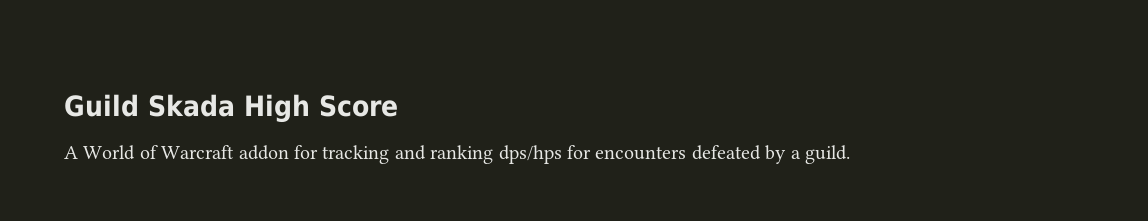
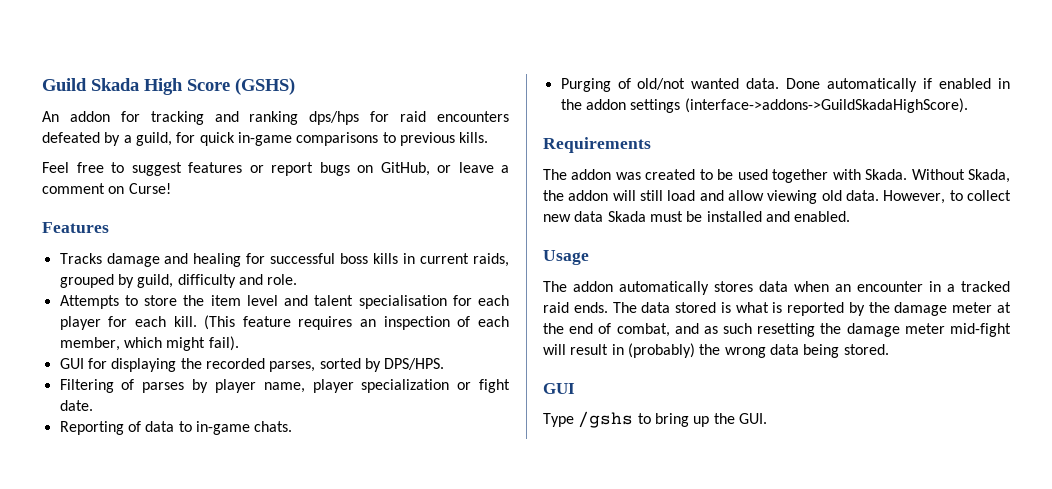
[64,145,235,160] // A World of Warcraft -> [235,78,295,95] [42,111,59,122] (GSHS) // An
(591, 152) none -> [400,111,427,122] raid
[804,145,850,164] guild. -> [135,132,489,146] [42,162,509,176] [42,183,171,194] [42,222,109,233] [59,253,509,267] [59,274,298,288] [59,295,510,309] [59,315,509,330] [59,336,239,351] [59,358,445,372] [59,379,510,393] [59,400,93,411] [59,421,293,435] [560,78,1010,92] [560,98,968,113] [543,137,651,153] [543,169,1010,183] [543,190,1011,204] [543,211,851,222] [543,250,589,265] [543,281,1010,295] [543,302,1011,316] [543,323,1011,337] [543,343,889,358] [543,383,575,394] [543,411,767,428] guild, for quick in-game comparisons to previous kills. // Feel free to suggest features or report bugs on GitHub, or leave a comment on Curse! // Features // Tracks damage and healing for successful boss kills in current raids, grouped by guild, difficulty and role. // Attempts to store the item level and talent specialisation for each player for each kill. (This feature requires an inspection of each member, which might fail). // GUI for displaying the recorded parses, sorted by DPS/HPS. // Filtering of parses by player name, player specialization or fight date. // Reporting of data to in-game chats. // Purging of old/not wanted data. Done automatically if enabled in the addon settings (interface->addons->GuildSkadaHighScore). // Requirements // The addon was created to be used together with Skada. Without Skada, the addon will still load and allow viewing old data. However, to collect new data Skada must be installed and enabled. // Usage // The addon automatically stores data when an encounter in a tracked raid ends. The data stored is what is reported by the damage meter at the end of combat, and as such resetting the damage meter mid-fight will result in (probably) the wrong data being stored. // GUI // Type /gshs to bring up the GUI.

